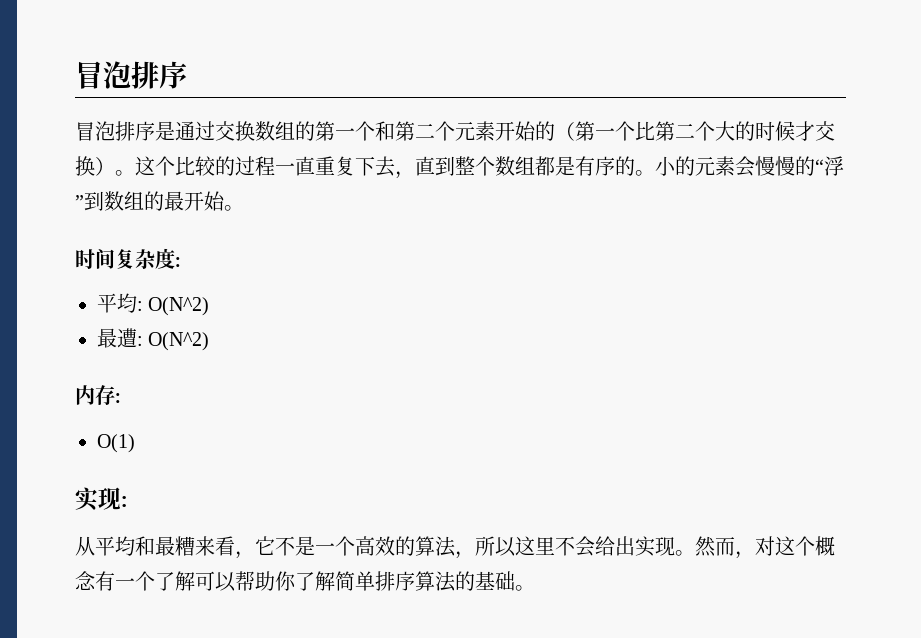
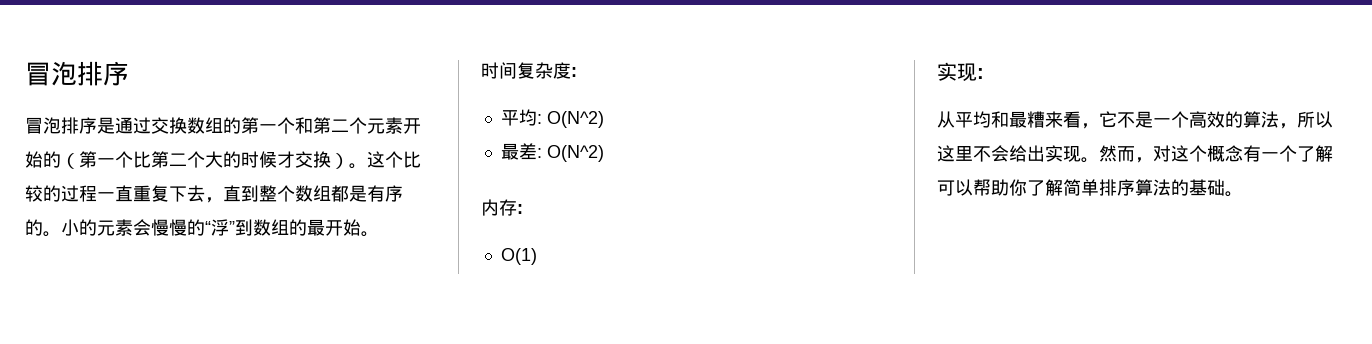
[117,328,137,348] 遭 -> [518,143,537,160] 差

